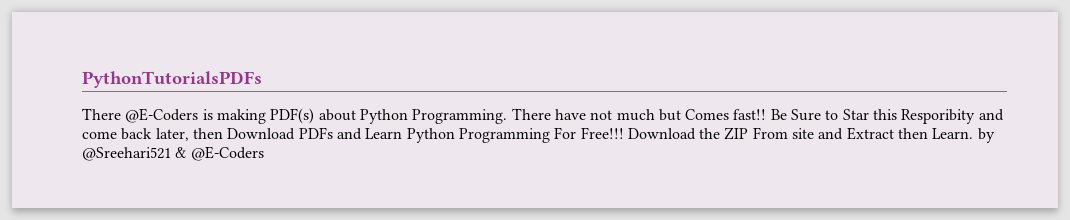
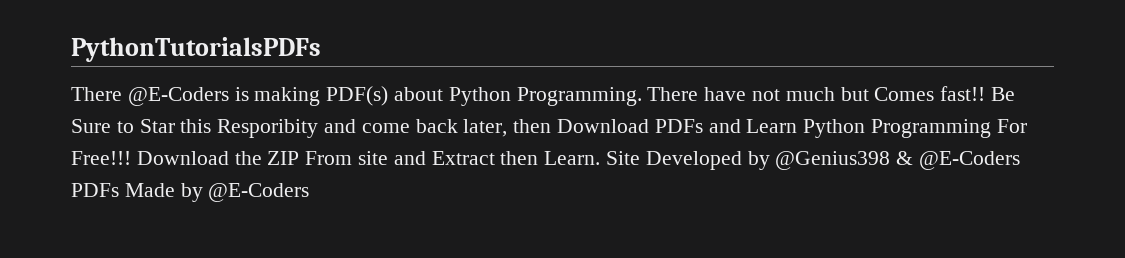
[977,128,995,143] [82,147,187,161] by @Sreehari521 & -> [606,151,1021,170] [71,183,203,202] Site Developed by @Genius398 & @E-Coders PDFs Made by

